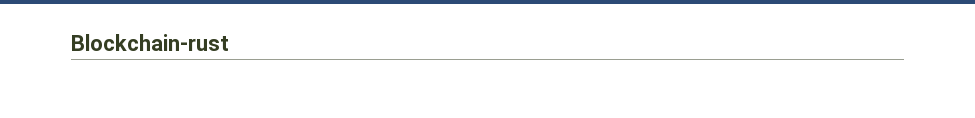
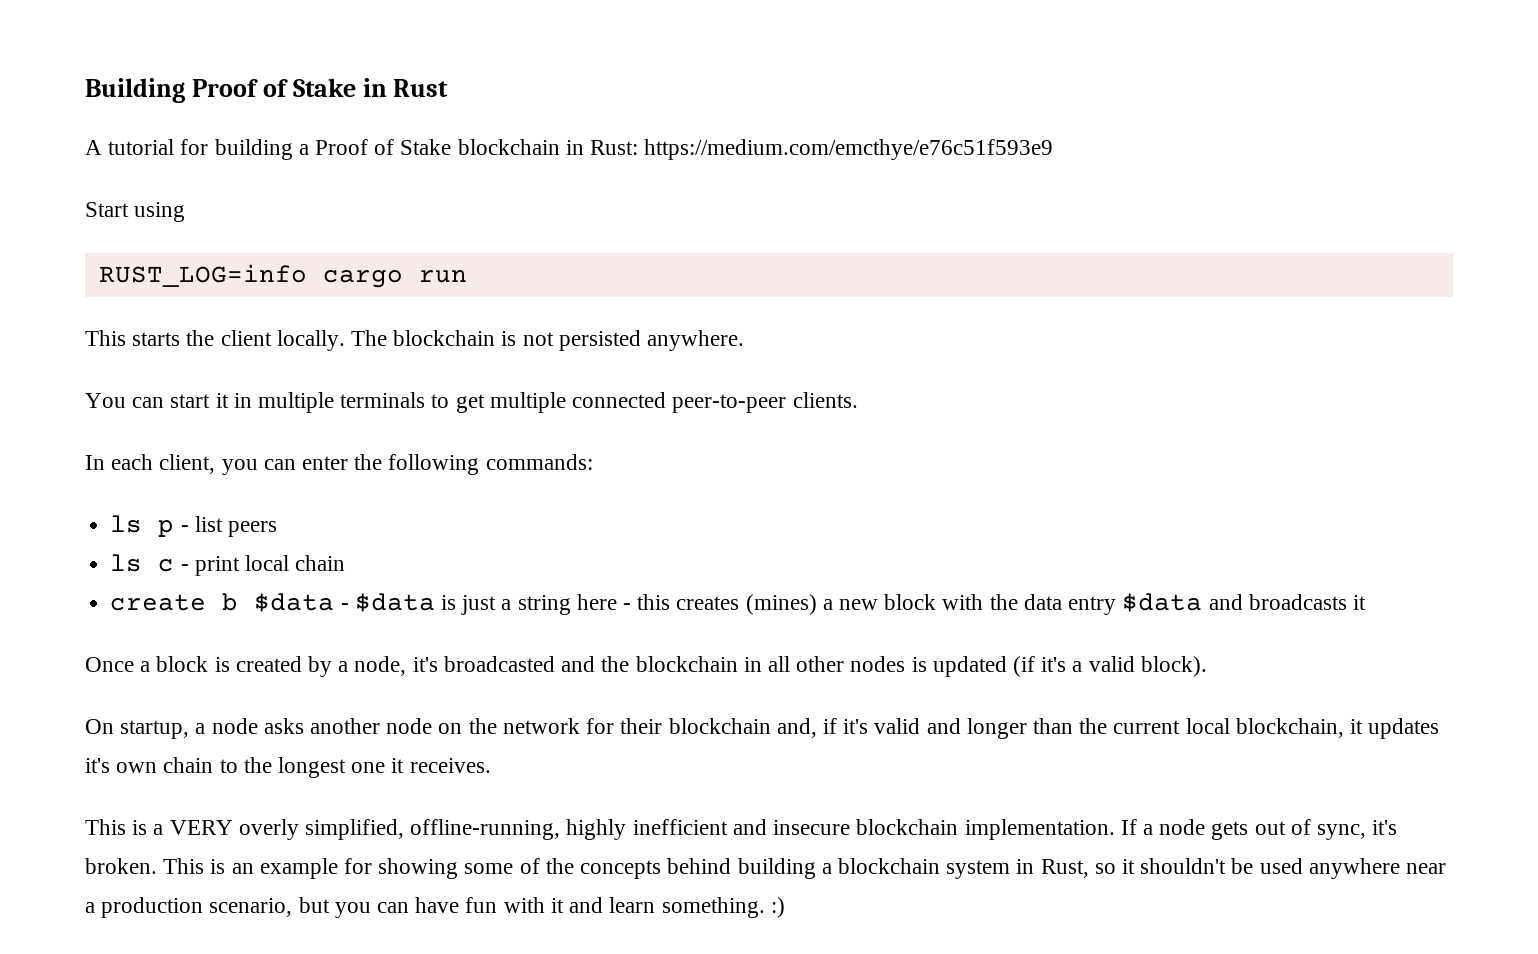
[71,34,229,51] Blockchain-rust -> [85,78,449,103] [85,139,1054,160] [85,202,186,222] [98,264,467,288] [85,330,745,351] [85,392,858,413] [85,454,593,475] [110,515,277,537] [110,554,346,576] [110,593,1366,615] [85,656,1207,677] [85,718,1440,739] [85,757,491,778] [85,819,1398,840] [85,858,1447,879] [85,897,785,918] Building Proof of Stake in Rust // A tutorial for building a Proof of Stake blockchain in Rust: https://medium.com/emcthye/e76c51f593e9 // Start using // RUST_LOG=info cargo run // This starts the client locally. The blockchain is not persisted anywhere. // You can start it in multiple terminals to get multiple connected peer-to-peer clients. // In each client, you can enter the following commands: // ls p - list peers // ls c - print local chain // create b $data - $data is just a string here - this creates (mines) a new block with the data entry $data and broadcasts it // Once a block is created by a node, it's broadcasted and the blockchain in all other nodes is updated (if it's a valid block). // On startup, a node asks another node on the network for their blockchain and, if it's valid and longer than the current local blockchain, it updates it's own chain to the longest one it receives. // This is a VERY overly simplified, offline-running, highly inefficient and insecure blockchain implementation. If a node gets out of sync, it's broken. This is an example for showing some of the concepts behind building a blockchain system in Rust, so it shouldn't be used anywhere near a production scenario, but you can have fun with it and learn something. :)

